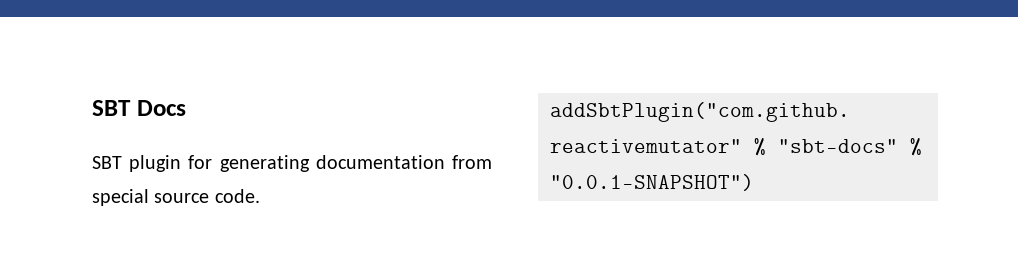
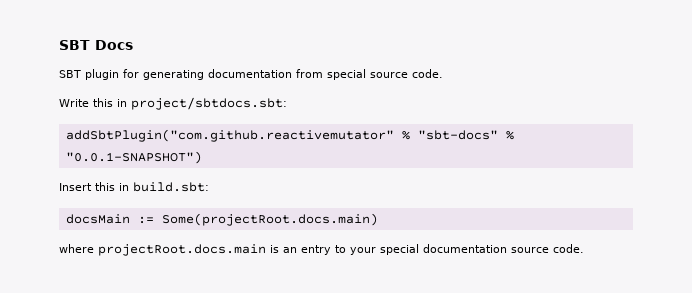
(260, 196) none -> [59,97,287,110] // Write this in project/sbtdocs.sbt:
(754, 182) none -> [59,182,209,192] [65,213,378,226] [59,244,584,256] // Insert this in build.sbt: // docsMain := Some(projectRoot.docs.main) // where projectRoot.docs.main is an entry to your special documentation source code.

